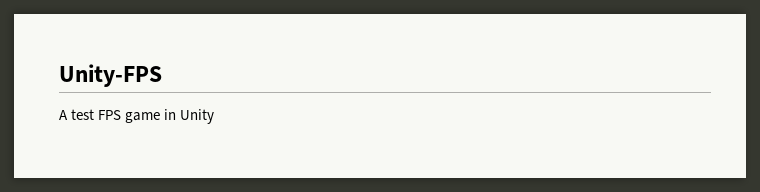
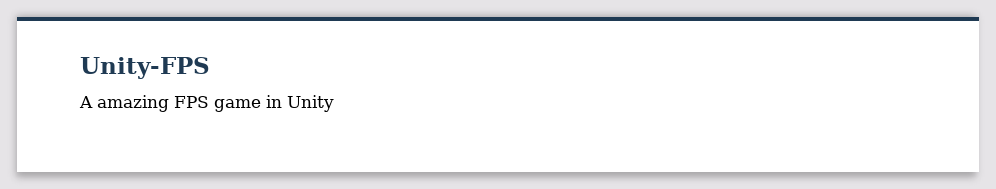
[71,109,95,120] test -> [97,95,169,112] amazing

